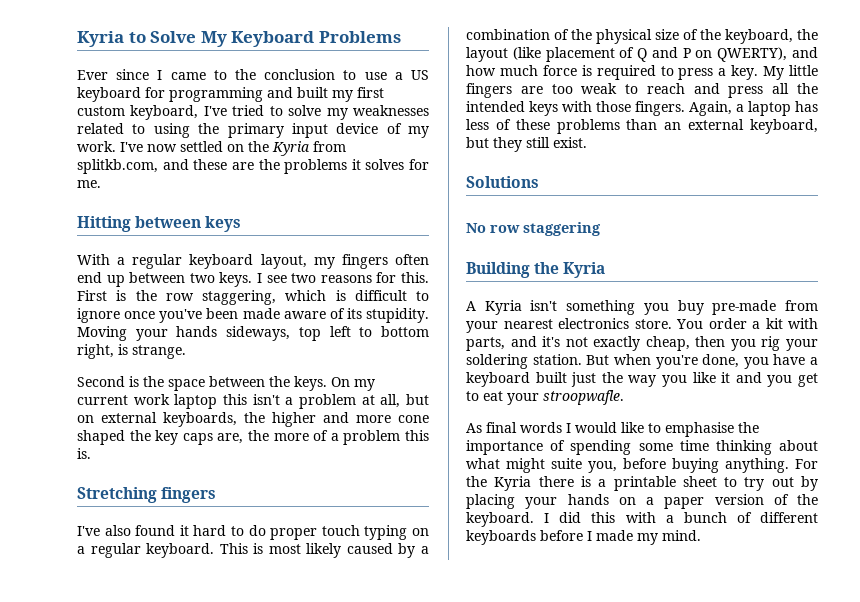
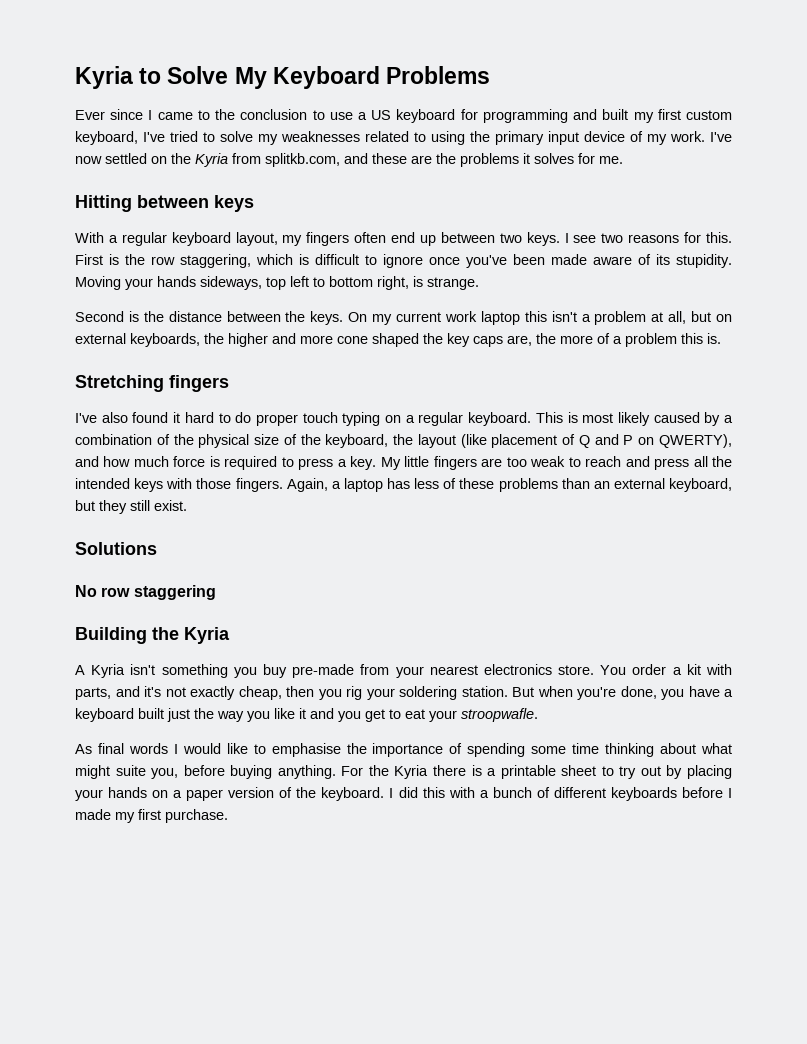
[168,379,205,391] space -> [168,311,222,322] distance
[662,530,701,541] mind. -> [138,809,228,823] first purchase.

